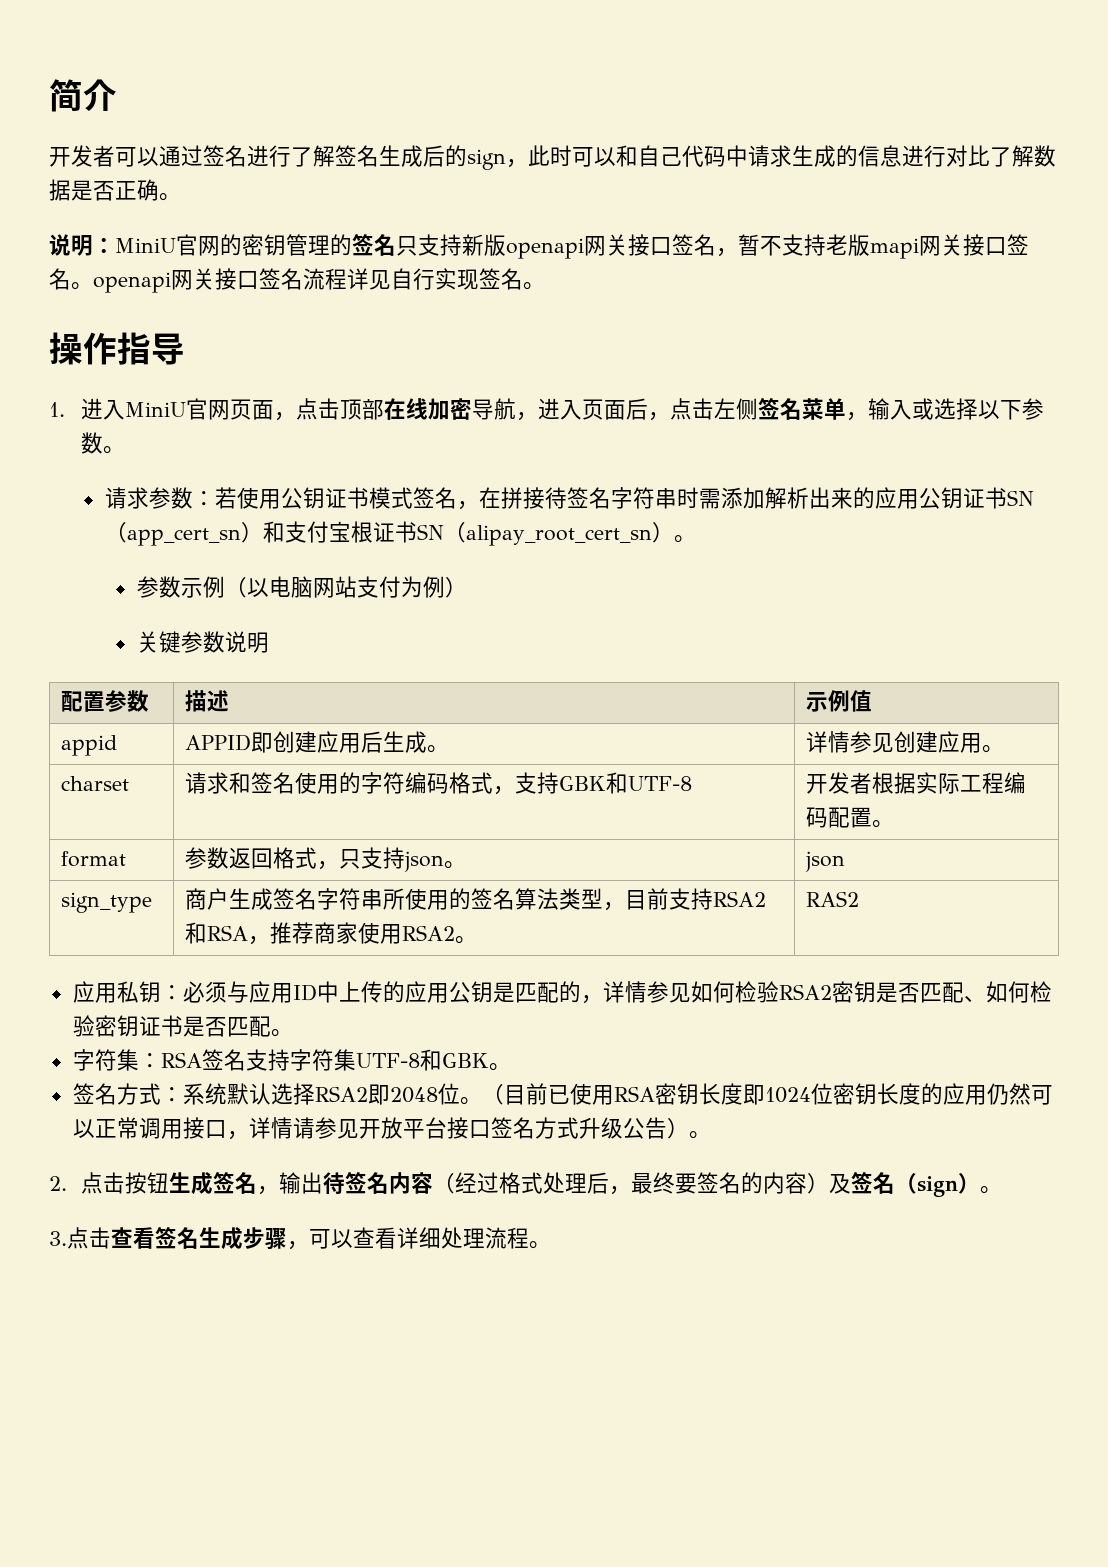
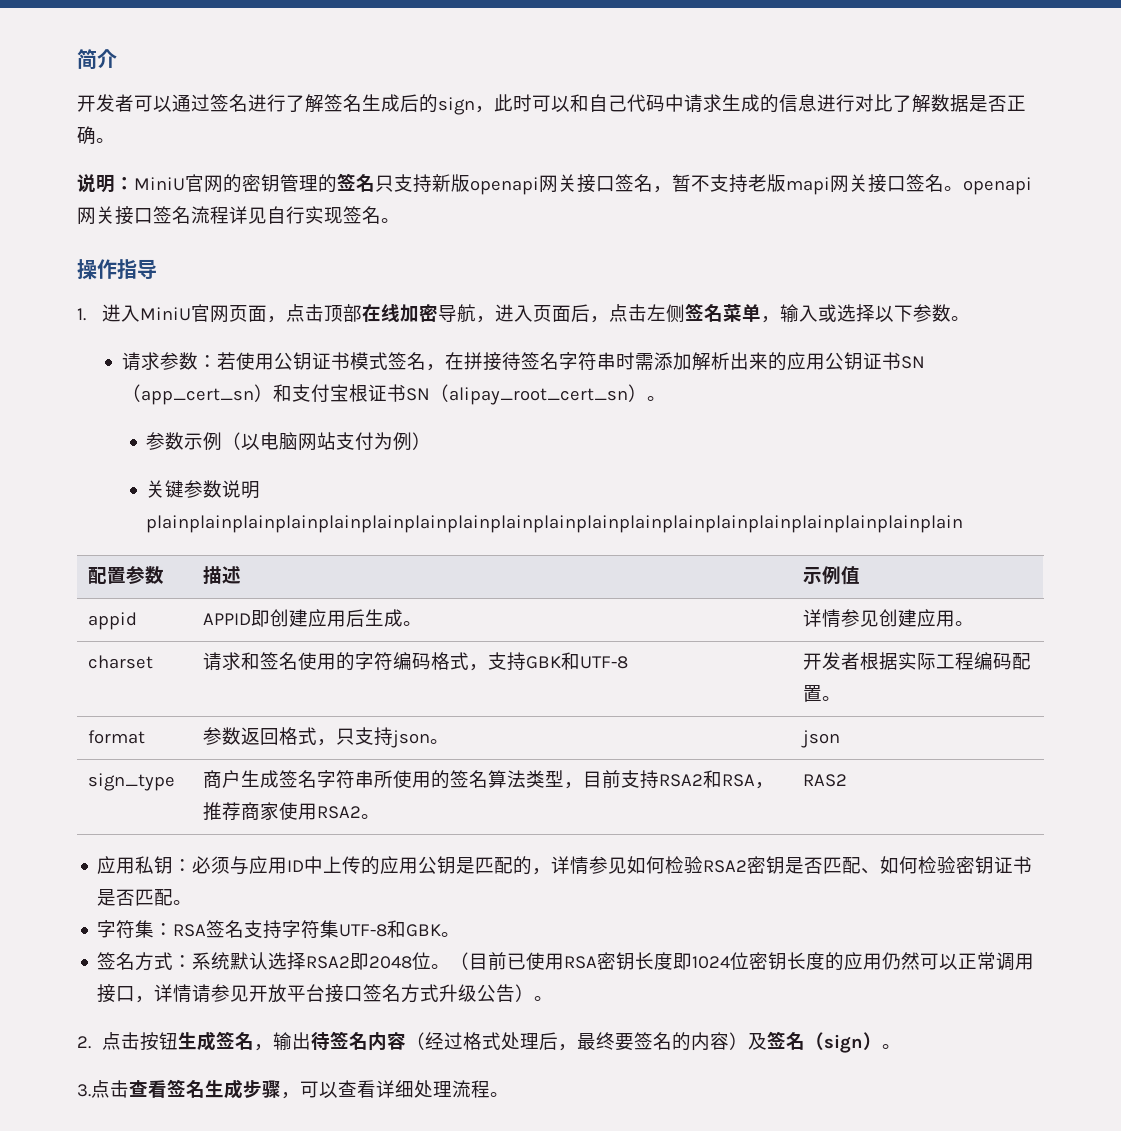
(269, 642) none -> [146,515,964,533] plainplainplainplainplainplainplainplainplainplainplainplainplainplainplainplainplainplainplain

